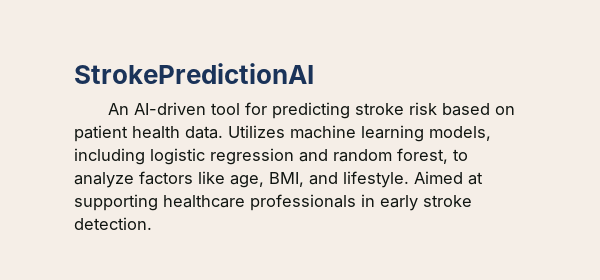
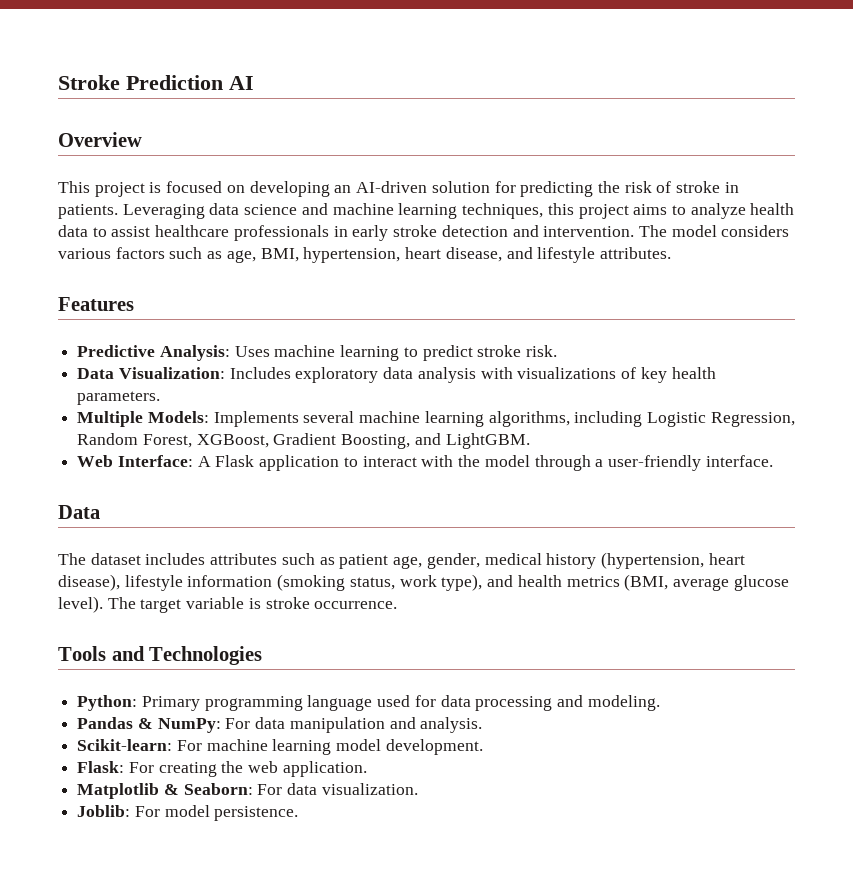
[74,63,314,84] [107,102,515,119] [74,125,491,142] [74,148,468,165] [74,171,483,188] [74,194,158,211] StrokePredictionAI // An AI-driven tool for predicting stroke risk based on patient health data. Utilizes machine learning models, including logistic regression and random forest, to analyze factors like age, BMI, and lifestyle. Aimed at supporting -> [58,75,254,90] [58,132,142,147] [58,181,739,197] [58,203,795,219] [58,225,151,237] Stroke Prediction AI // Overview // This project is focused on developing an AI-driven solution for predicting the risk of stroke in patients. Leveraging data science and machine learning techniques, this project aims to analyze health data to assist
[74,217,152,230] detection. -> [441,225,790,237] [58,247,671,263] [58,297,134,311] [77,345,558,361] [77,367,716,383] [77,391,161,405] [77,411,795,427] [77,433,530,449] [77,455,773,471] [58,505,100,519] [58,552,745,569] [58,574,789,591] [58,596,398,613] [58,646,263,665] [77,695,660,711] [77,717,483,733] [77,739,483,755] [77,761,367,777] [77,783,418,799] [77,805,299,821] detection and intervention. The model considers various factors such as age, BMI, hypertension, heart disease, and lifestyle attributes. // Features // Predictive Analysis: Uses machine learning to predict stroke risk. // Data Visualization: Includes exploratory data analysis with visualizations of key health parameters. // Multiple Models: Implements several machine learning algorithms, including Logistic Regression, Random Forest, XGBoost, Gradient Boosting, and LightGBM. // Web Interface: A Flask application to interact with the model through a user-friendly interface. // Data // The dataset includes attributes such as patient age, gender, medical history (hypertension, heart disease), lifestyle information (smoking status, work type), and health metrics (BMI, average glucose level). The target variable is stroke occurrence. // Tools and Technologies // Python: Primary programming language used for data processing and modeling. // Pandas & NumPy: For data manipulation and analysis. // Scikit-learn: For machine learning model development. // Flask: For creating the web application. // Matplotlib & Seaborn: For data visualization. // Joblib: For model persistence.

